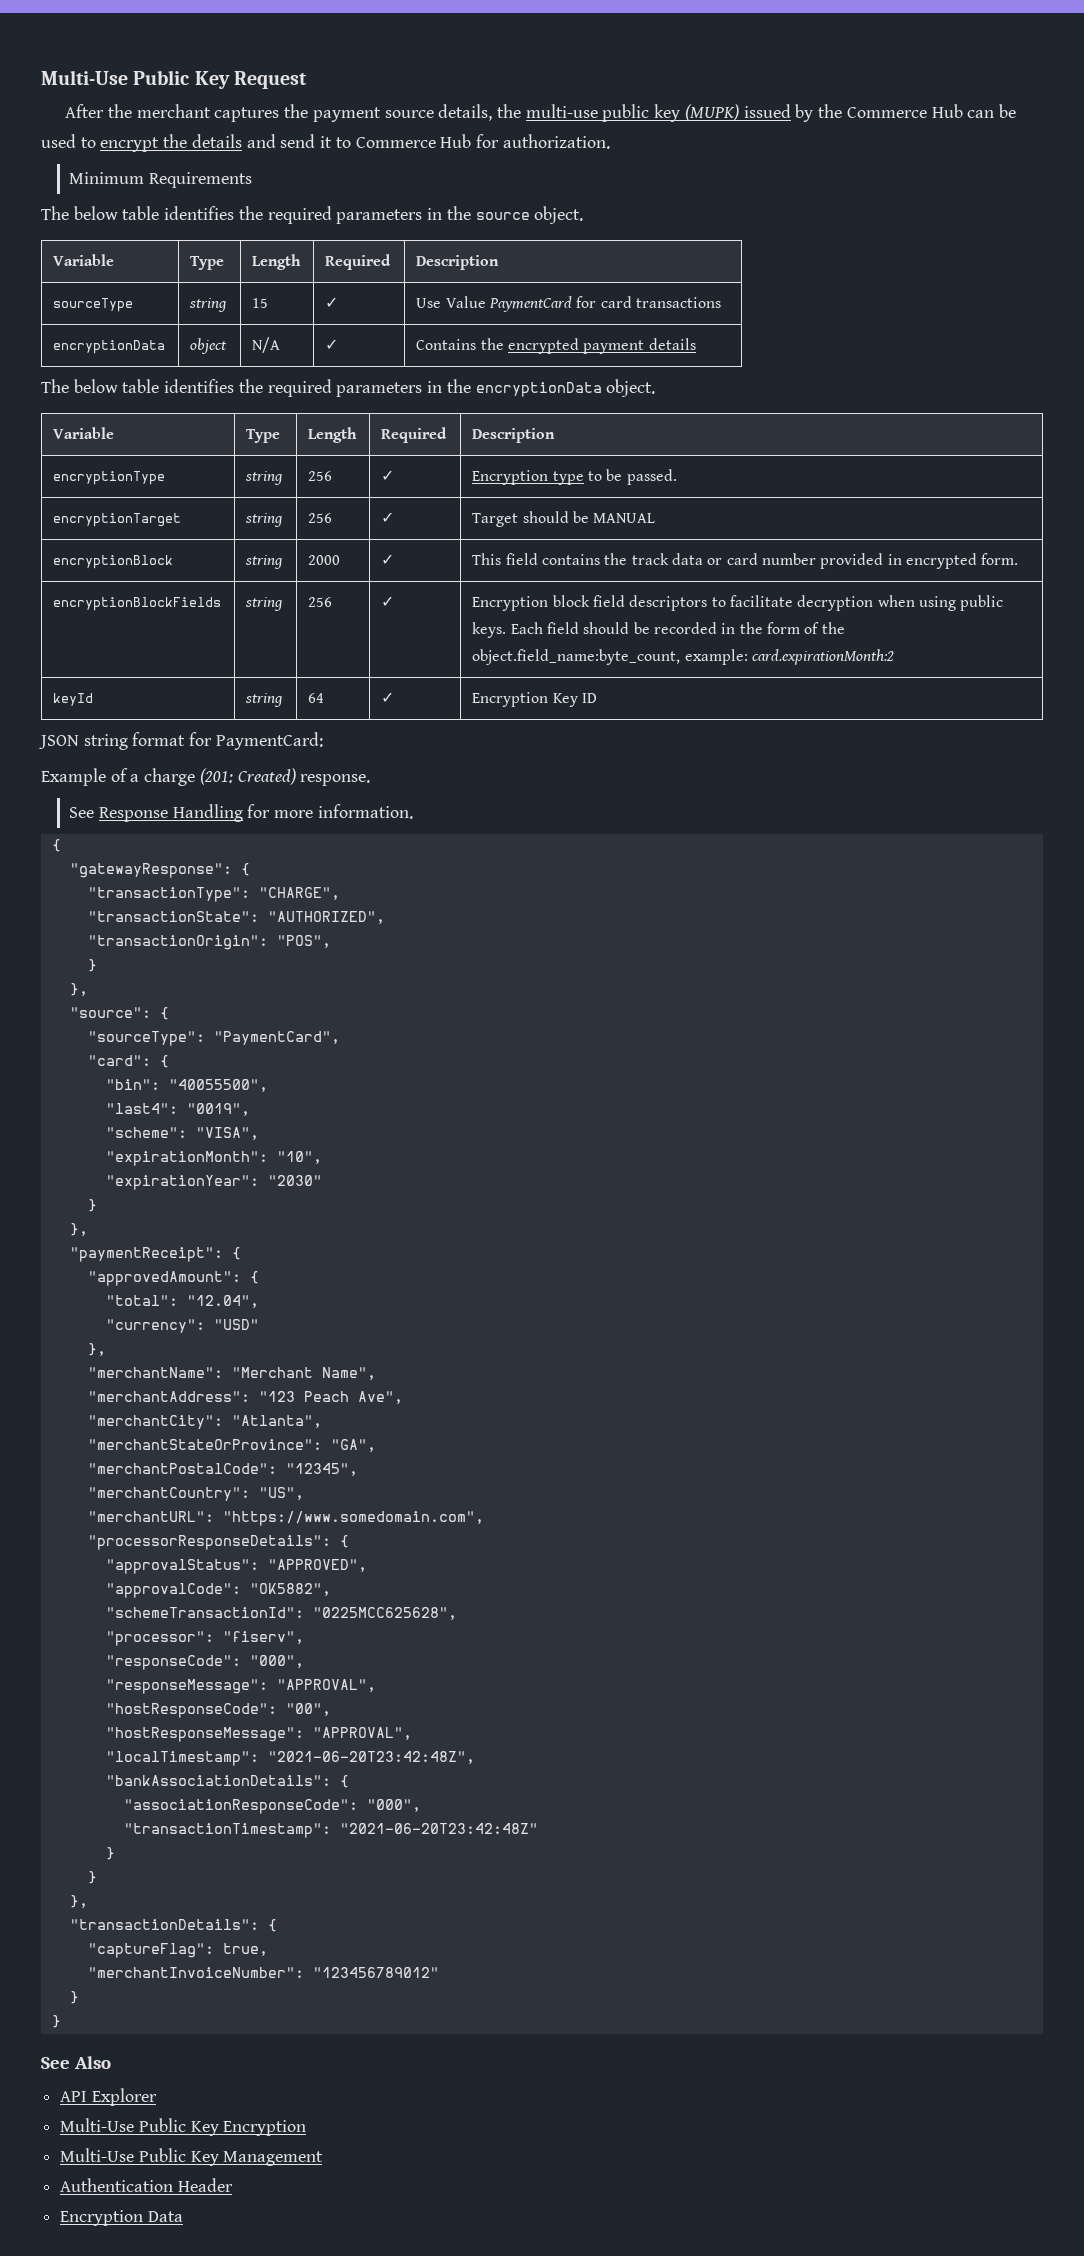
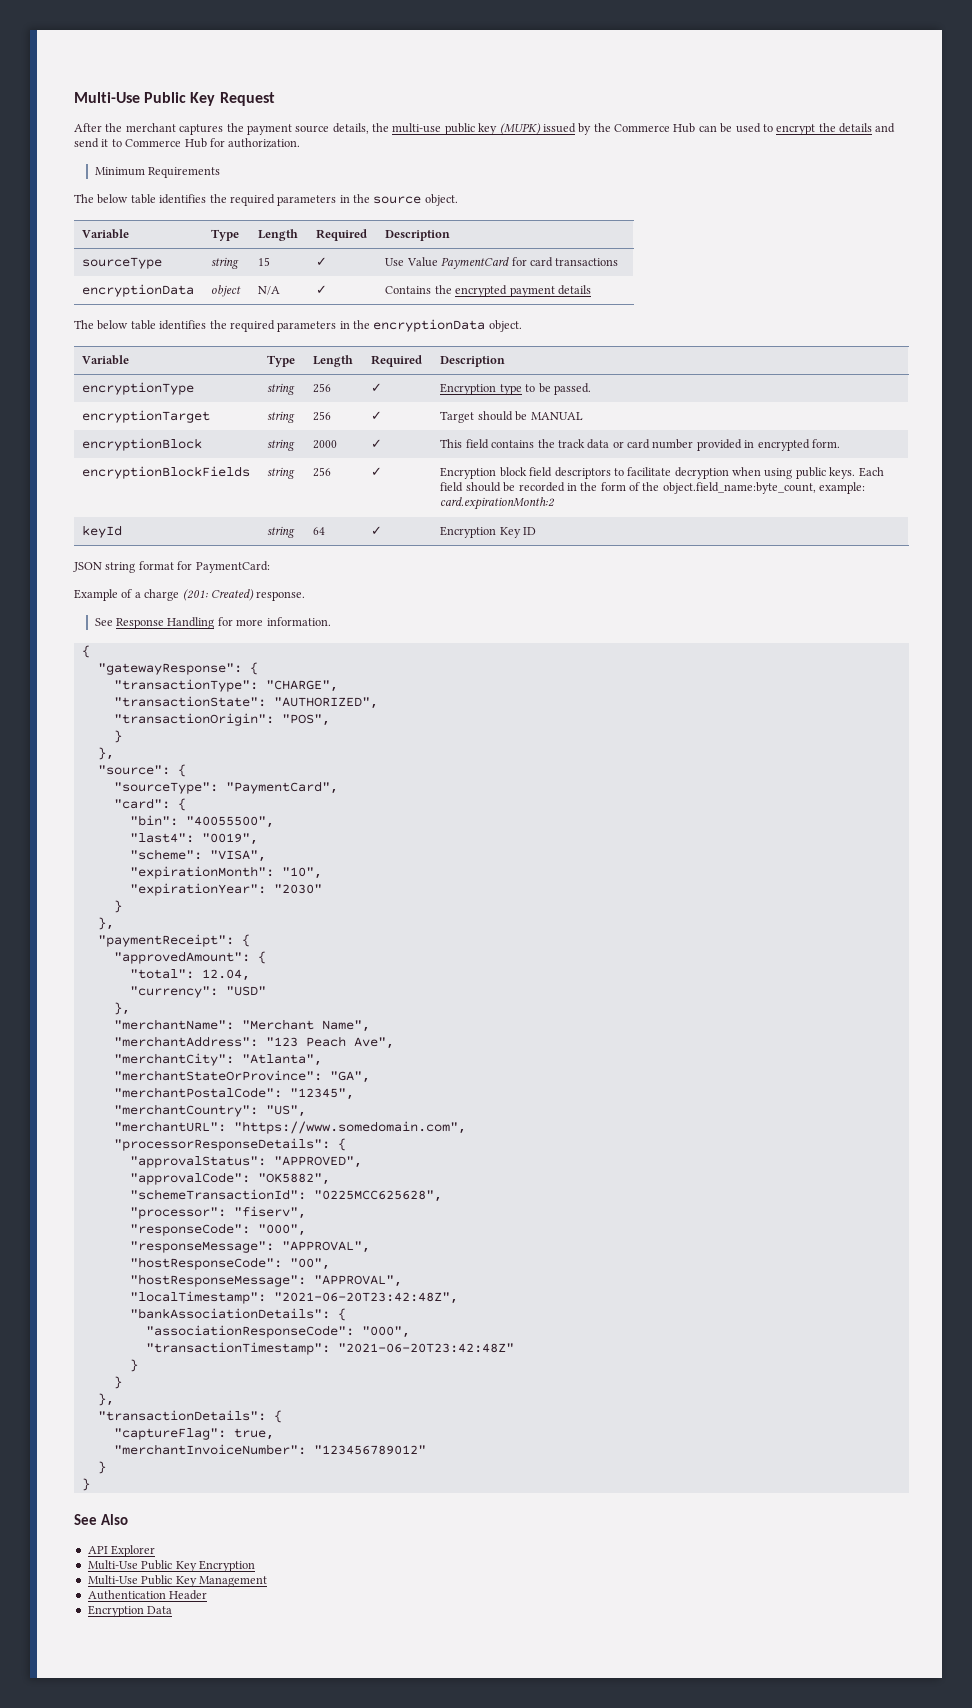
[186,1295,259,1308] "12.04", -> [201,969,250,981] 12.04,

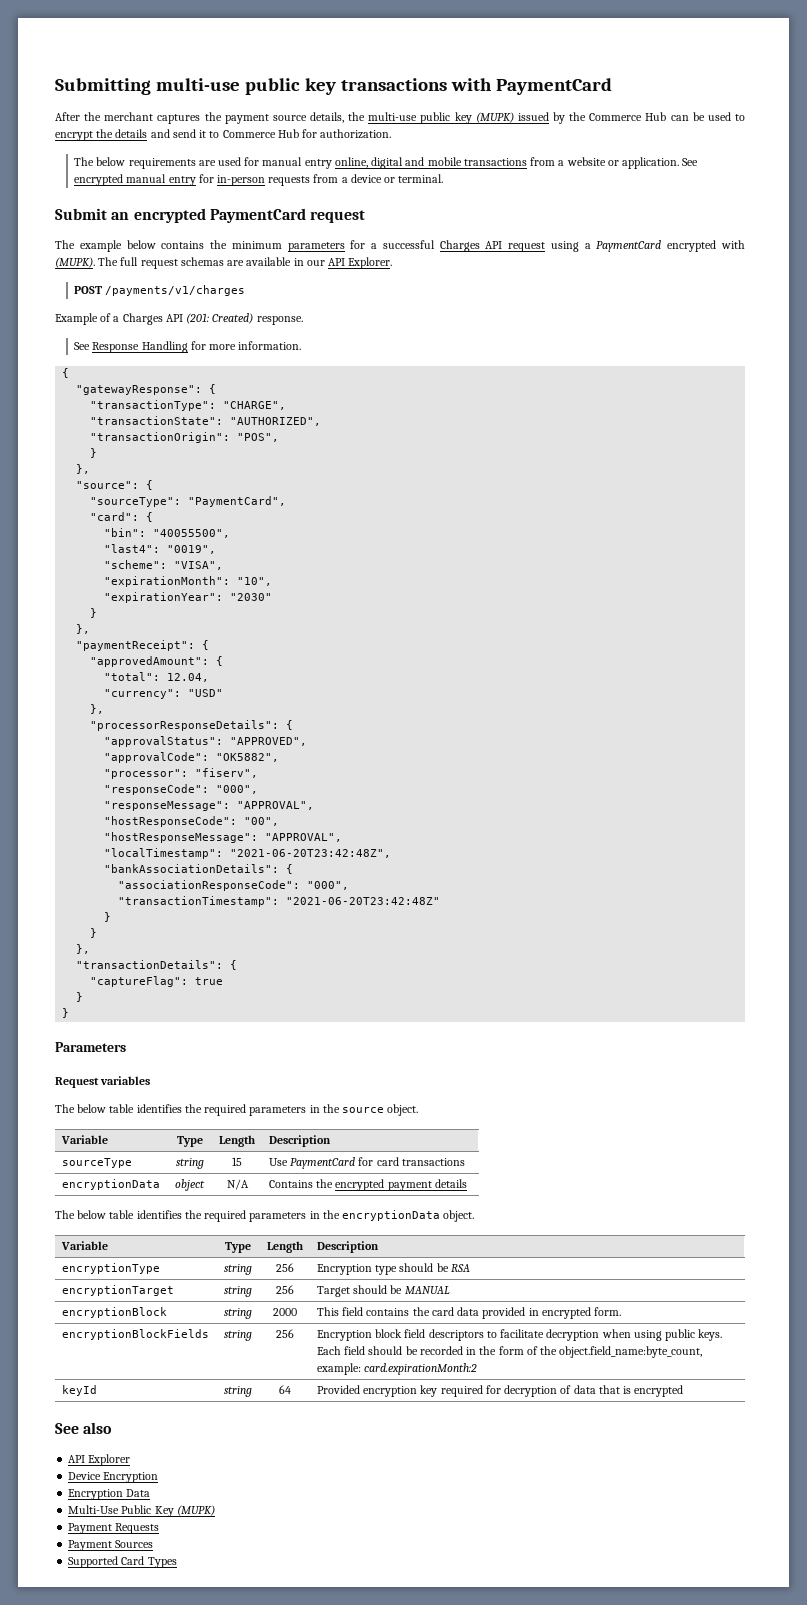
[74,92,275,106] Multi-Use Public Key Request -> [55,78,612,95] Submitting multi-use public key transactions with PaymentCard
[94,167,221,178] [74,194,458,206] [82,229,130,239] [211,229,240,241] [258,229,299,241] [316,229,368,241] [385,230,451,241] [82,257,163,269] [211,257,240,269] [258,257,271,266] [316,257,328,266] [385,257,619,269] [82,284,195,297] [211,285,242,297] [258,286,281,295] [316,285,328,294] [385,285,591,297] [74,319,522,332] [82,355,130,365] [267,355,296,367] [313,355,354,367] [371,355,423,367] [440,356,506,367] [82,382,195,395] [267,383,296,395] [313,383,332,393] [371,383,383,392] [440,383,591,395] [82,410,211,423] [267,411,296,423] [313,411,332,421] [371,411,383,420] [440,411,583,423] [82,438,203,451] [267,439,296,451] [313,440,338,449] [371,439,383,448] [440,439,840,451] [82,466,251,479] [267,467,296,479] [313,467,332,477] [371,467,383,476] [440,467,884,479] [440,482,866,494] [440,497,556,510] [82,525,123,538] [267,526,296,538] [313,527,326,535] [371,526,383,535] [440,526,537,538] [73,561,270,573] Minimum Requirements // The below table identifies the required parameters in the source object. // Variable | Type | Length | Required | Description // sourceType | string | 15 | ✓ | Use Value PaymentCard for card transactions // encryptionData | object | N/A | ✓ | Contains the encrypted payment details // The below table identifies the required parameters in the encryptionData object. // Variable | Type | Length | Required | Description // encryptionType | string | 256 | ✓ | Encryption type to be passed. // encryptionTarget | string | 256 | ✓ | Target should be MANUAL // encryptionBlock | string | 2000 | ✓ | This field contains the track data or card number provided in encrypted form. // encryptionBlockFields | string | 256 | ✓ | Encryption block field descriptors to facilitate decryption when using public keys. Each field should be recorded in the form of the object.field_name:byte_count, example: card.expirationMonth:2 // keyId | string | 64 | ✓ | Encryption Key ID // JSON string format for PaymentCard: -> [74,157,699,169] [74,174,444,186] [55,208,366,223] [55,240,745,252] [55,257,393,269] [74,285,246,296] The below requirements are used for manual entry online, digital and mobile transactions from a website or application. See encrypted manual entry for in-person requests from a device or terminal. // Submit an encrypted PaymentCard request // The example below contains the minimum parameters for a successful Charges API request using a PaymentCard encrypted with (MUPK). The full request schemas are available in our API Explorer. // POST /payments/v1/charges
[144,589,180,601] charge -> [122,313,183,325] Charges API
[113,1019,370,1032] [113,1036,394,1049] [113,1053,322,1066] [113,1070,370,1083] [113,1087,354,1100] [113,1104,306,1117] [113,1121,466,1134] // "merchantName": "Merchant Name", // "merchantAddress": "123 Peach Ave", // "merchantCity": "Atlanta", // "merchantStateOrProvince": "GA", // "merchantPostalCode": "12345", // "merchantCountry": "US", // "merchantURL": "https://www.somedomain.com", -> (105, 709) none
[129,1189,442,1202] // "schemeTransactionId": "0225MCC625628", -> (280, 757) none
[233,1428,274,1440] [113,1444,426,1455] [97,1461,106,1474] [81,1478,90,1491] [74,1514,128,1525] true, // "merchantInvoiceNumber": "123456789012" // } // } // See Also -> [195,977,224,985] [76,992,84,1002] [62,1008,70,1018] [55,1042,126,1052] [55,1076,151,1088] [55,1104,419,1116] [60,1135,108,1144] [176,1136,203,1147] [219,1135,255,1147] [268,1135,331,1147] [61,1158,132,1168] [175,1158,204,1169] [232,1157,242,1166] [268,1157,465,1169] [61,1179,160,1190] [175,1179,205,1191] [226,1179,249,1190] [268,1179,467,1191] [55,1210,475,1222] [60,1241,108,1250] [225,1242,251,1253] [267,1241,303,1253] [316,1241,379,1253] [61,1263,160,1274] [224,1264,252,1275] [276,1263,294,1272] [316,1263,470,1275] [61,1285,174,1296] [224,1286,252,1297] [276,1285,294,1294] [316,1285,450,1297] [61,1307,167,1318] [224,1308,252,1319] [273,1308,297,1316] [316,1307,622,1319] [61,1329,209,1340] [224,1330,252,1341] [276,1329,294,1338] [316,1329,723,1341] [316,1346,703,1358] [316,1363,478,1375] [61,1385,97,1396] [224,1386,252,1397] [279,1385,291,1394] [316,1385,684,1397] [55,1422,113,1434] true // } // } // Parameters // Request variables // The below table identifies the required parameters in the source object. // Variable | Type | Length | Description // sourceType | string | 15 | Use PaymentCard for card transactions // encryptionData | object | N/A | Contains the encrypted payment details // The below table identifies the required parameters in the encryptionData object. // Variable | Type | Length | Description // encryptionType | string | 256 | Encryption type should be RSA // encryptionTarget | string | 256 | Target should be MANUAL // encryptionBlock | string | 2000 | This field contains the card data provided in encrypted form. // encryptionBlockFields | string | 256 | Encryption block field descriptors to facilitate decryption when using public keys. Each field should be recorded in the form of the object.field_name:byte_count, example: card.expirationMonth:2 // keyId | string | 64 | Provided encryption key required for decryption of data that is encrypted // See also
[87,1560,255,1572] [87,1575,267,1587] [87,1590,208,1600] [87,1605,173,1617] Multi-Use Public Key Encryption // Multi-Use Public Key Management // Authentication Header // Encryption Data -> [68,1472,159,1483] [68,1489,151,1500] [68,1505,215,1517] [68,1523,160,1534] [68,1540,154,1551] [68,1556,177,1568] Device Encryption // Encryption Data // Multi-Use Public Key (MUPK) // Payment Requests // Payment Sources // Supported Card Types

